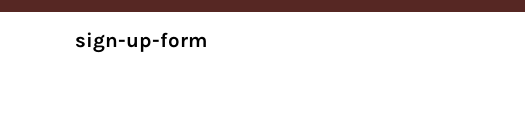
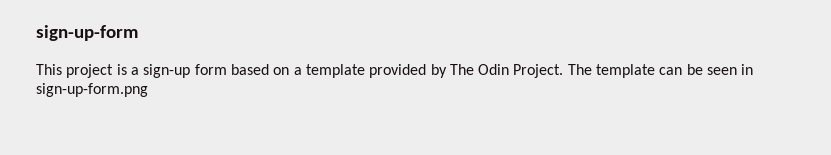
(207, 42) none -> [36,64,754,78] [36,83,148,97] // This project is a sign-up form based on a template provided by The Odin Project. The template can be seen in sign-up-form.png

